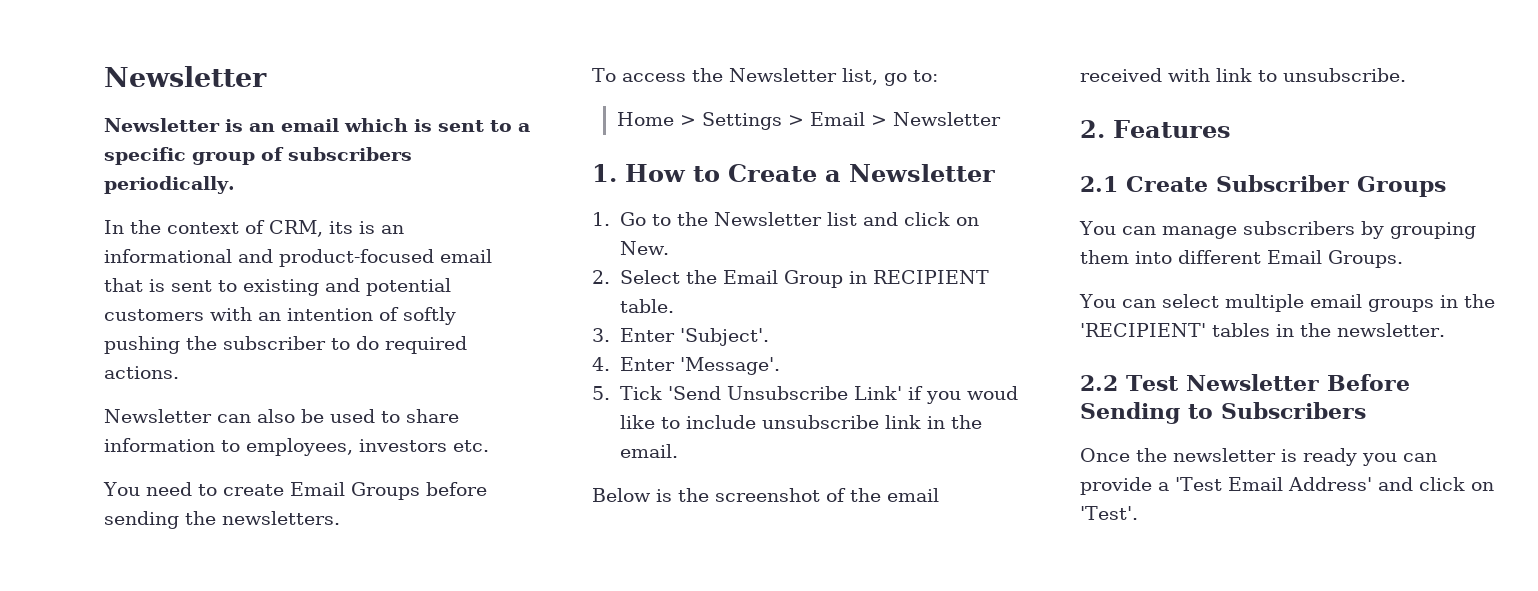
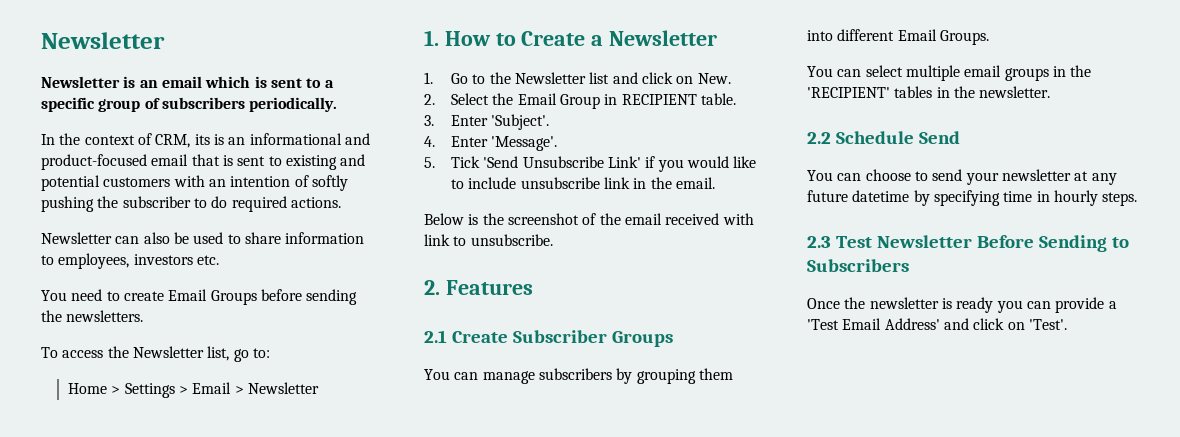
[966,386,1018,400] woud -> [686,156,729,168] would
(1118, 383) none -> [835,131,960,144] [807,169,1117,185] [807,190,1138,206] [807,236,831,248] Schedule Send // You can choose to send your newsletter at any future datetime by specifying time in hourly steps. // 2.3

